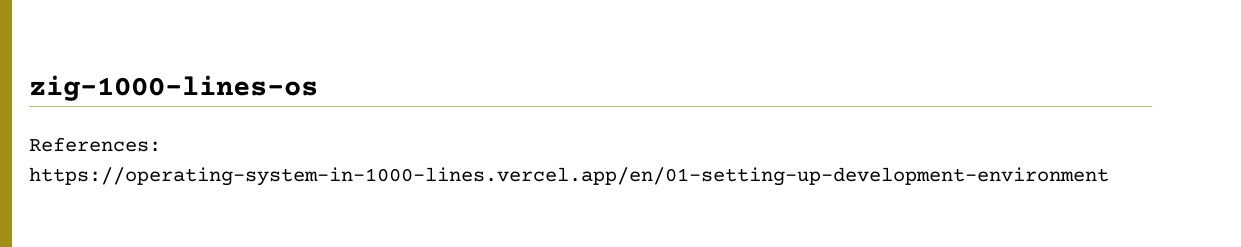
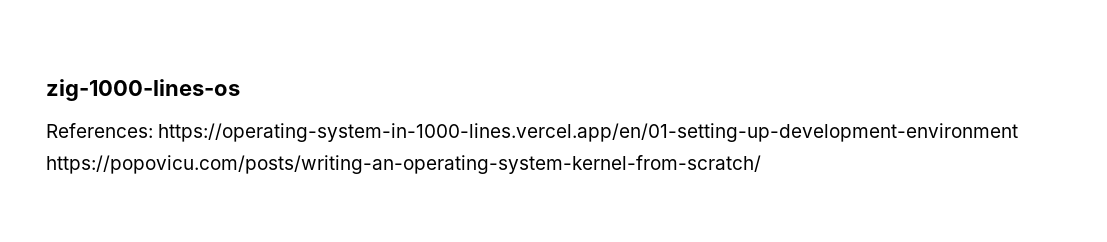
(1109, 176) none -> [46,155,761,174] https://popovicu.com/posts/writing-an-operating-system-kernel-from-scratch/

